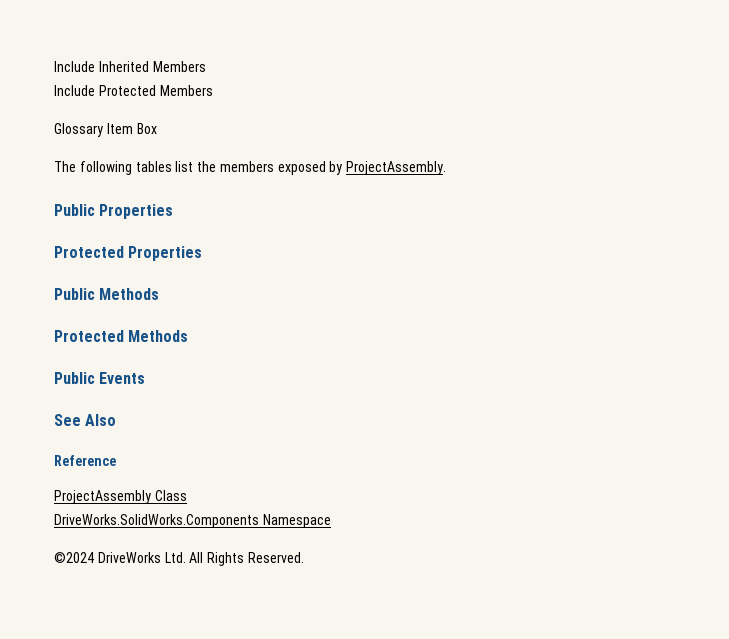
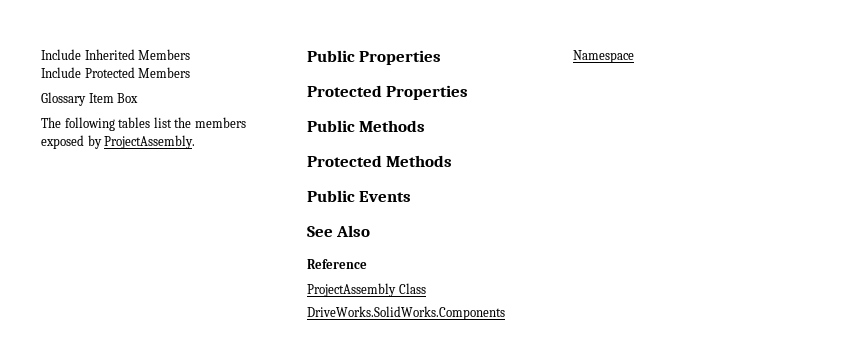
[54,552,304,566] // ©2024 DriveWorks Ltd. All Rights Reserved. -> (634, 56) none

